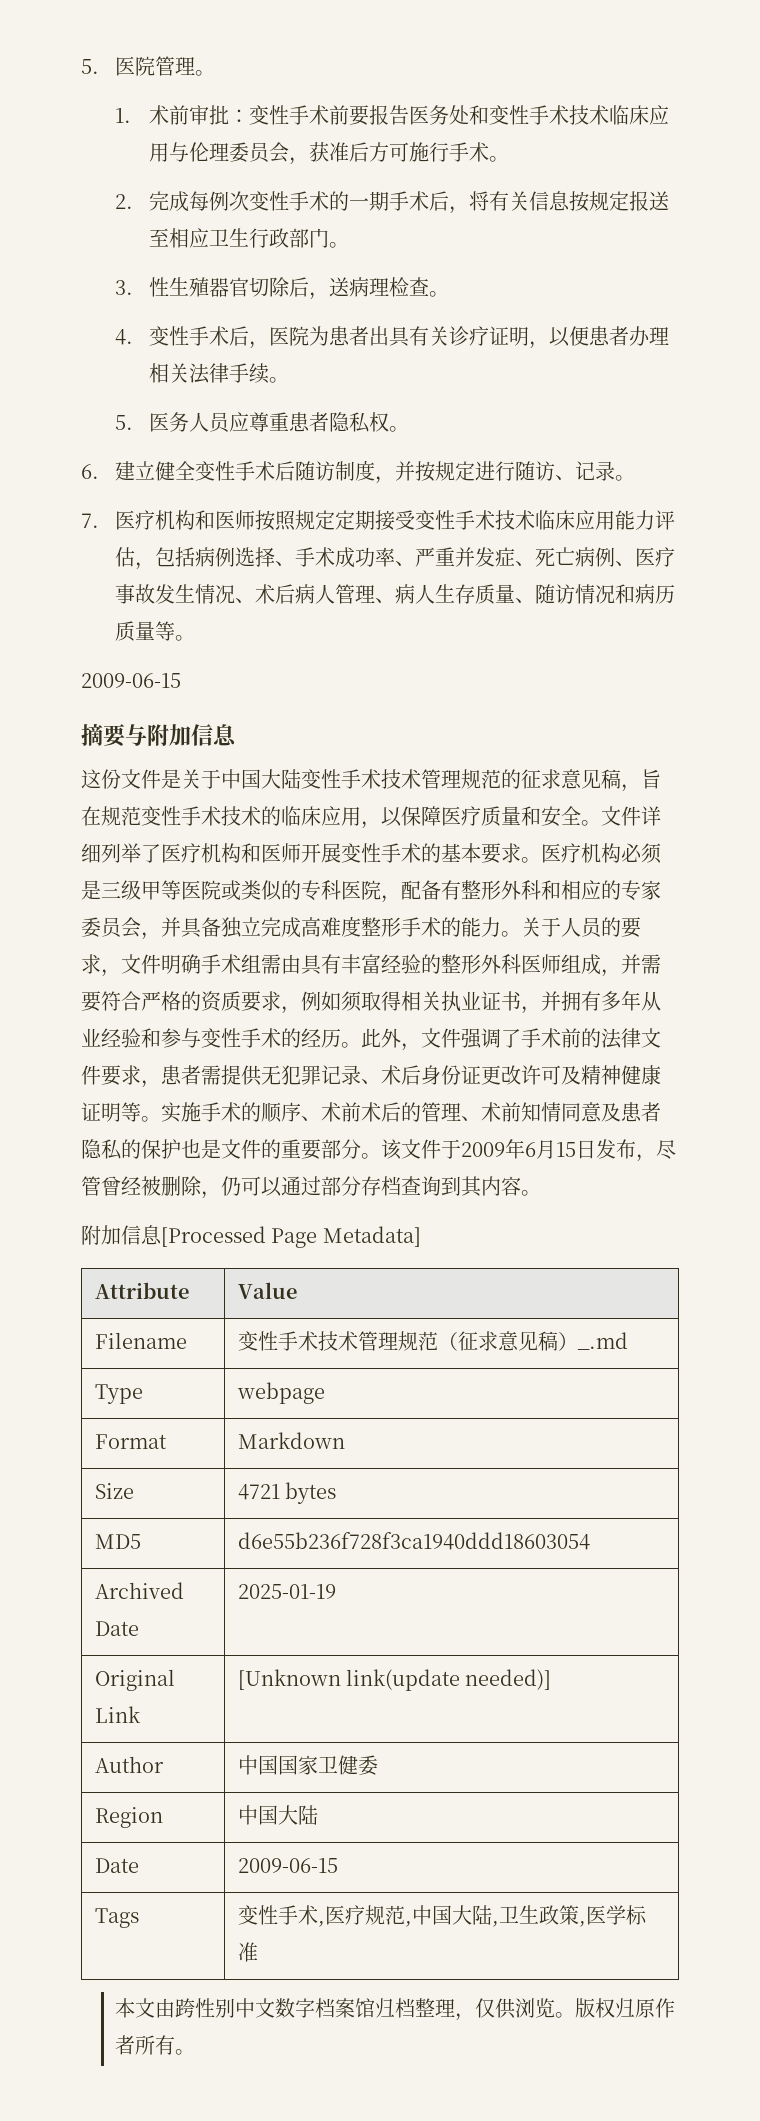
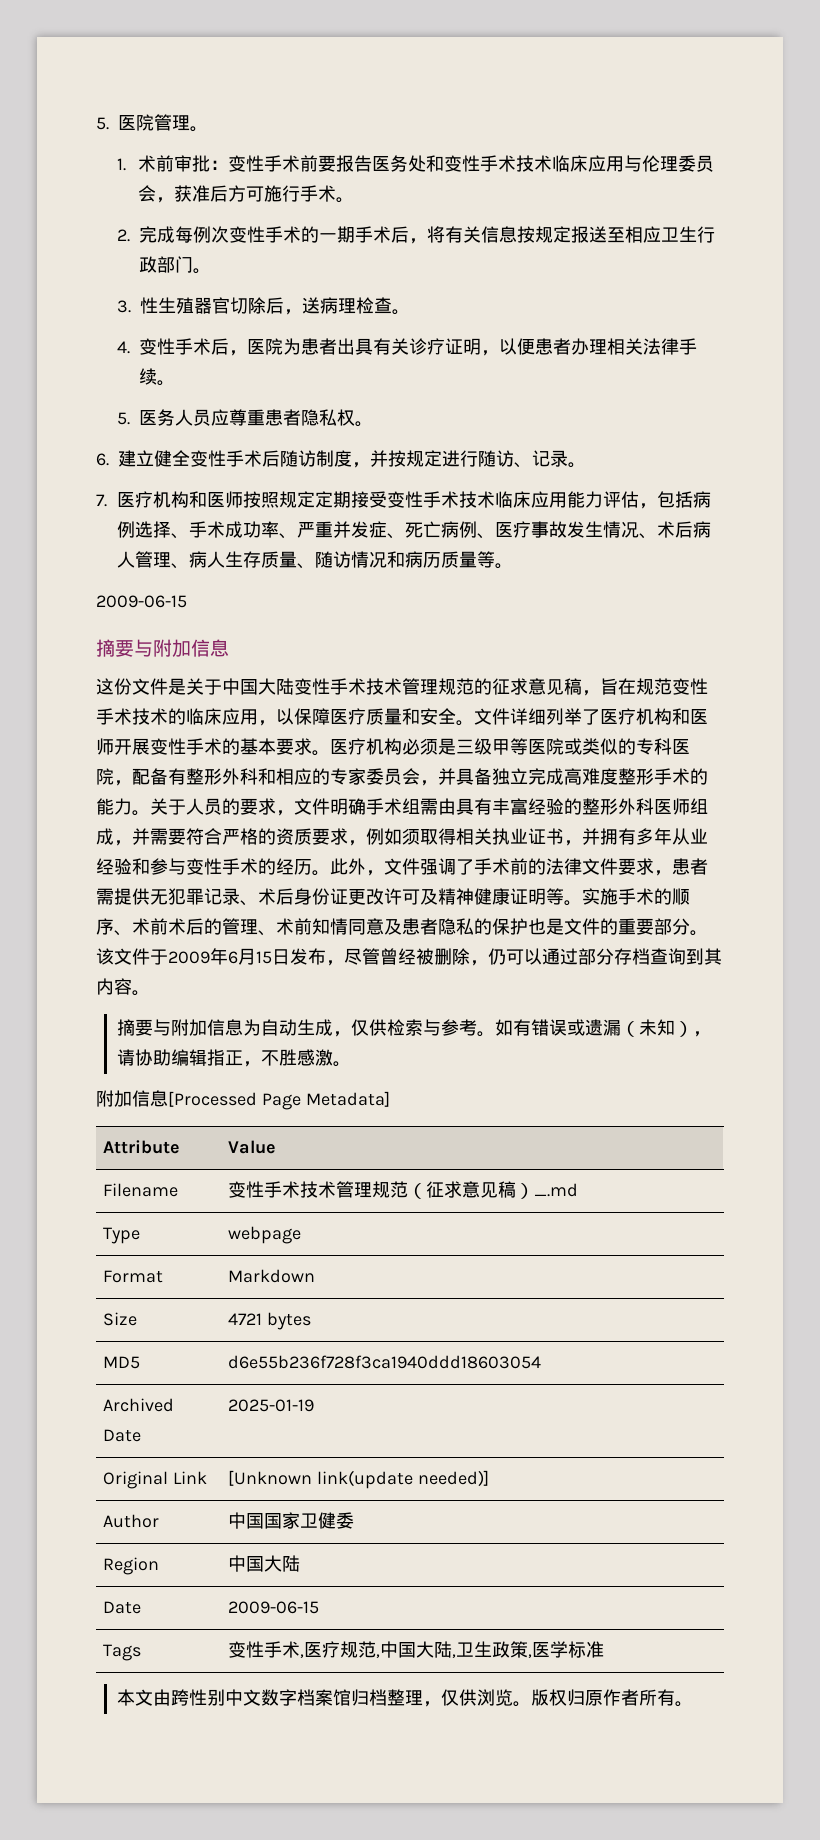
(541, 1193) none -> [116,1019,711,1037] [116,1049,351,1067] // 摘要与附加信息为自动生成，仅供检索与参考。如有错误或遗漏（未知），请协助编辑指正，不胜感激。

